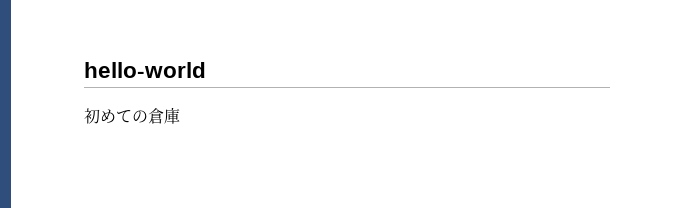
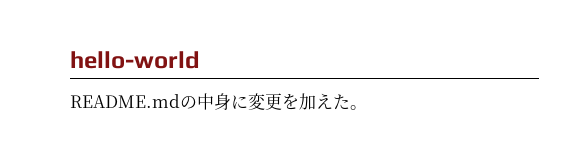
[84,107,180,124] 初めての倉庫 -> [70,93,367,110] README.mdの中身に変更を加えた。

